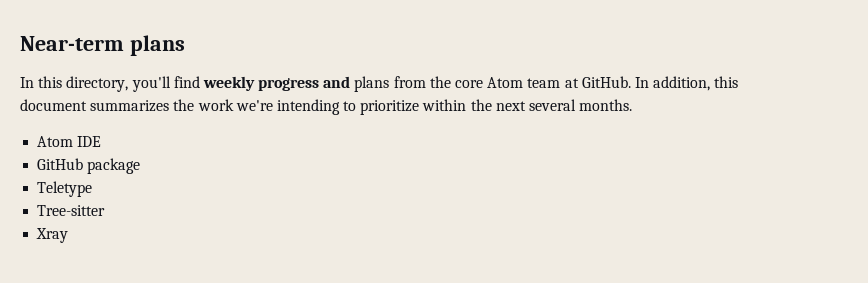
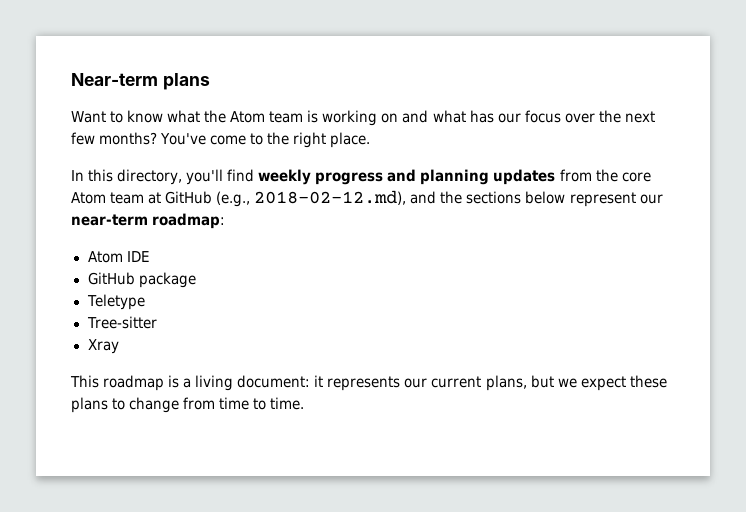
(185, 45) none -> [71,110,655,126] [71,132,371,148] // Want to know what the Atom team is working on and what has our focus over the next few months? You've come to the right place.
[354,76,390,92] plans -> [420,169,556,185] planning updates
[581,76,739,91] [20,99,633,115] GitHub. In addition, this document summarizes the work we're intending to prioritize within the next several months. -> [165,190,663,207] [71,213,226,229] GitHub (e.g., 2018-02-12.md), and the sections below represent our near-term roadmap:
(69, 235) none -> [70,375,667,391] [71,397,305,413] // This roadmap is a living document: it represents our current plans, but we expect these plans to change from time to time.

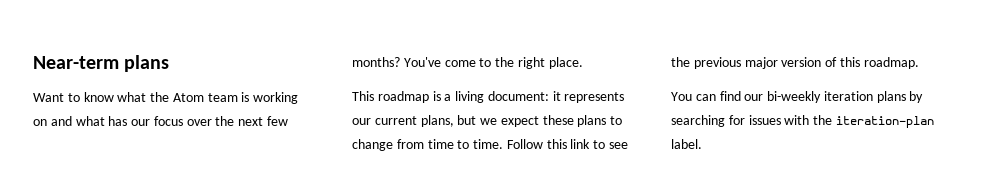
[71,169,651,185] [71,190,663,207] [71,213,226,229] [87,251,150,263] [87,272,196,288] [86,294,146,310] [86,316,158,329] [87,339,119,354] // In this directory, you'll find weekly progress and planning updates from the core Atom team at GitHub (e.g., 2018-02-12.md), and the sections below represent our near-term roadmap: // Atom IDE // GitHub package // Teletype // Tree-sitter // Xray -> (583, 63) none
(305, 403) none -> [506,139,629,149] [671,57,919,69] [671,91,924,103] [671,115,934,128] [671,139,702,149] Follow this link to see the previous major version of this roadmap. // You can find our bi-weekly iteration plans by searching for issues with the iteration-plan label.

